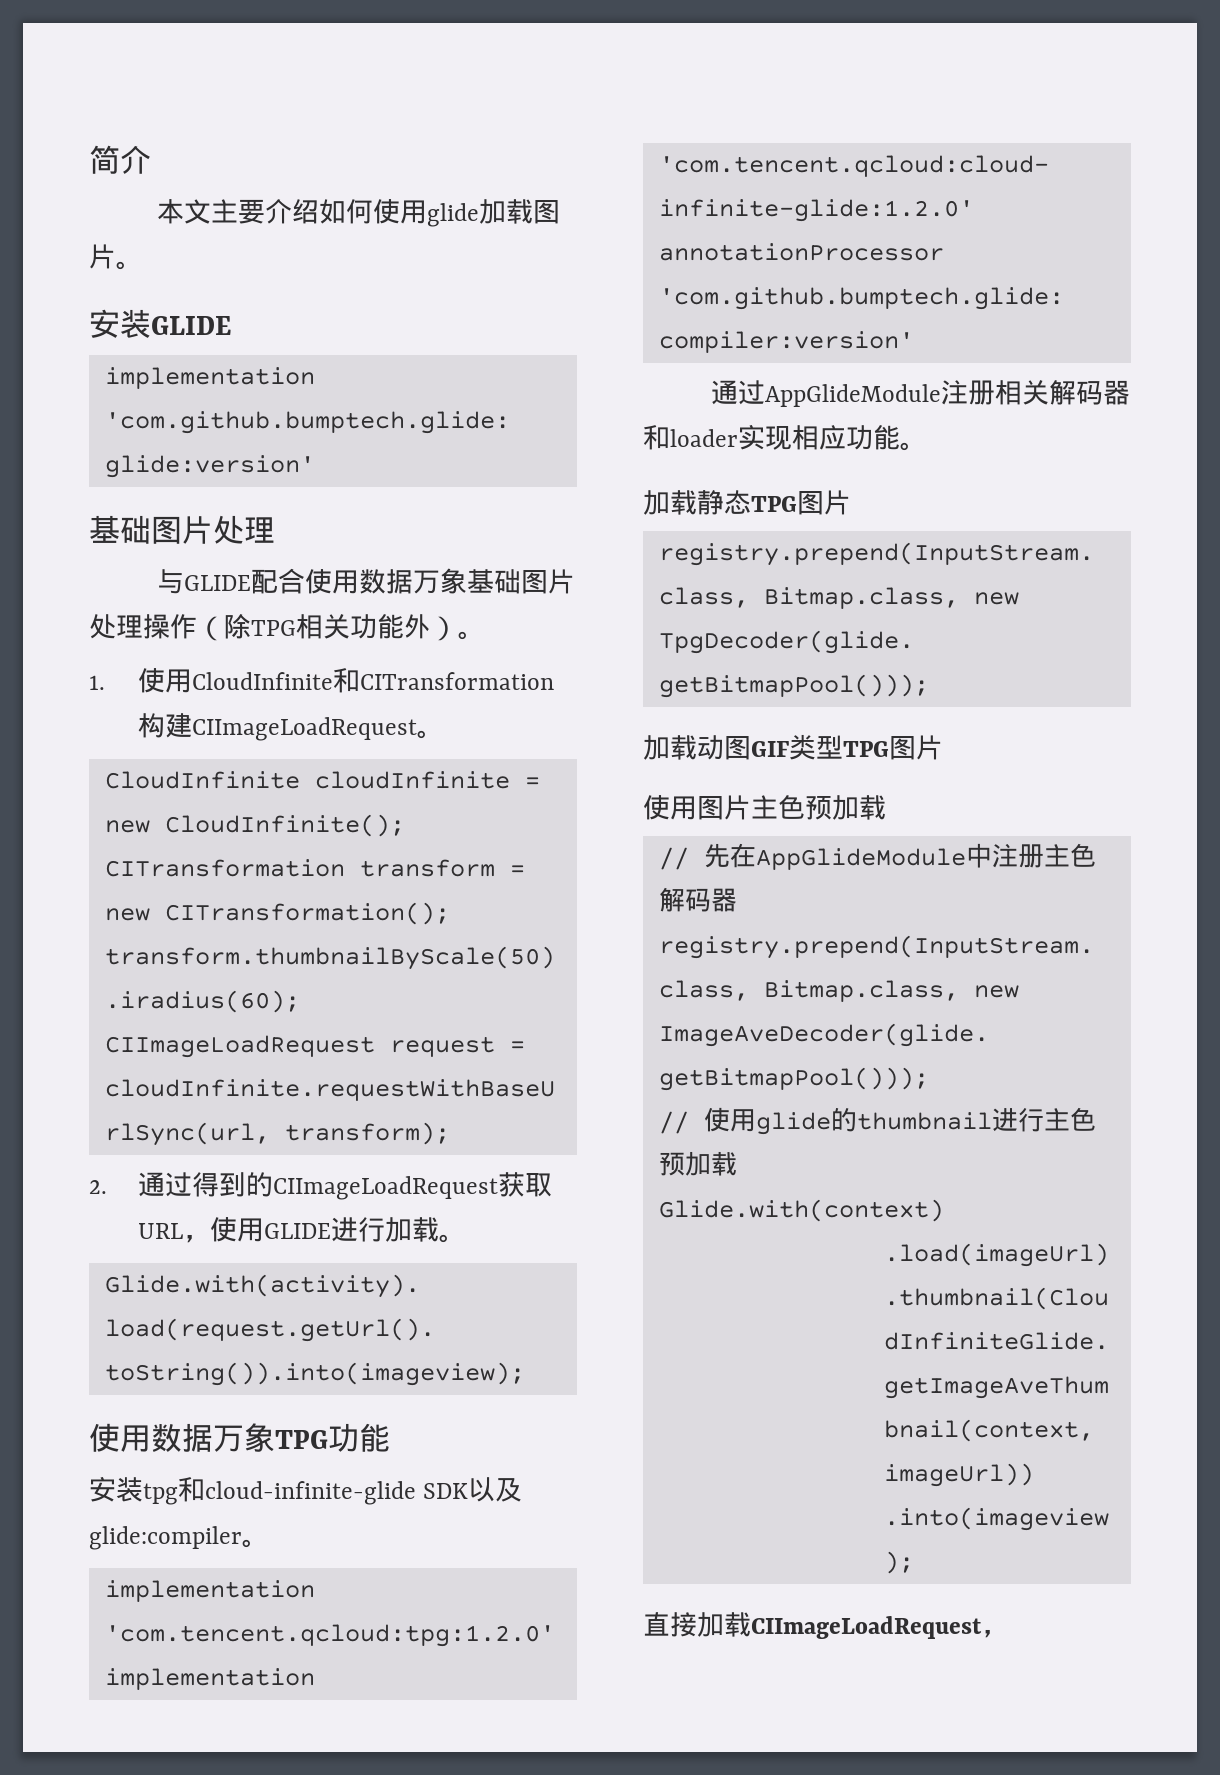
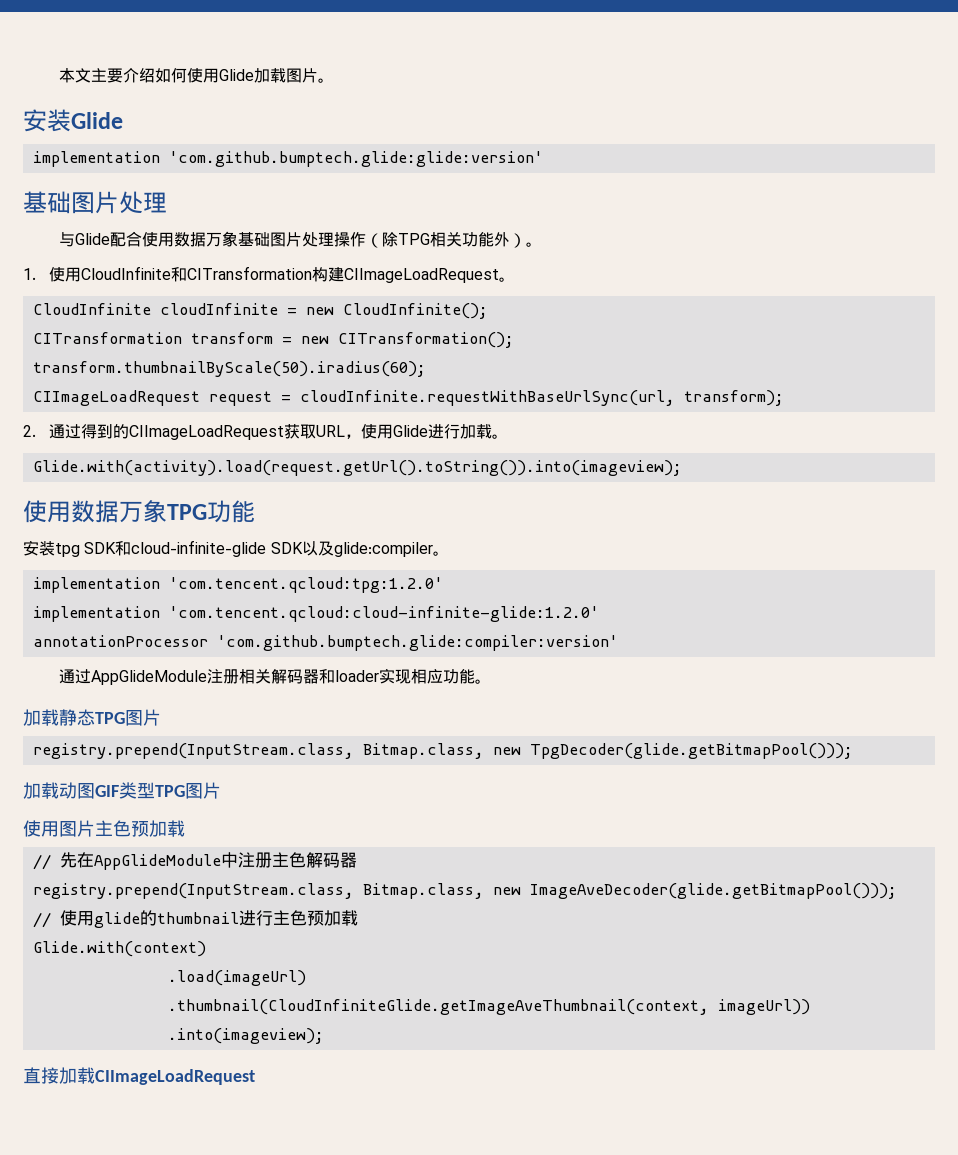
[89,145,151,174] 简介 // -> (59, 75) none
[426,203,479,227] glide -> [219,69,255,81] Glide
[151,316,231,335] GLIDE -> [71,112,123,129] Glide
[183,575,251,591] GLIDE -> [75,233,111,245] Glide
[264,1223,332,1239] GLIDE -> [393,425,429,437] Glide
(178, 1494) none -> [84,542,117,554] SDK
[981,1629,1008,1638] ， -> (255, 1077) none

